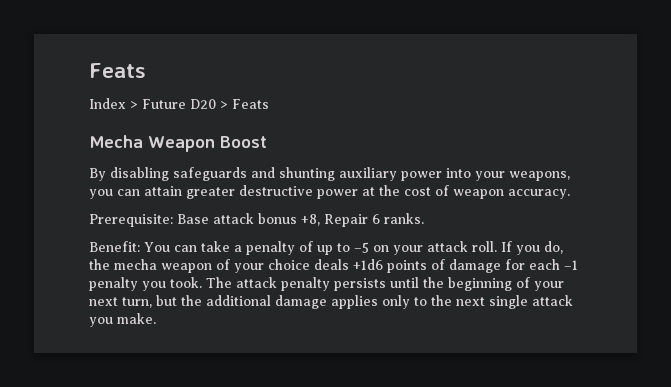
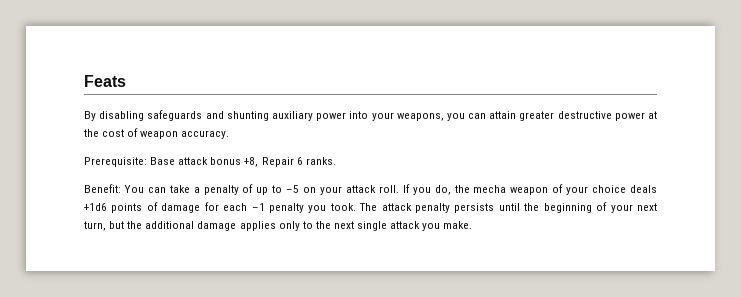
[89,63,146,78] [89,98,269,109] [89,135,267,152] Feats // Index > Future D20 > Feats // Mecha Weapon Boost -> [84,75,126,87] Feats

